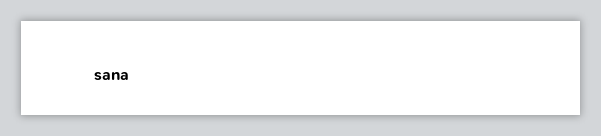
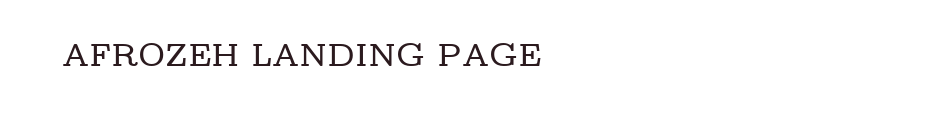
[94,71,129,81] sana -> [62,43,541,66] AFROZEH LANDING PAGE

